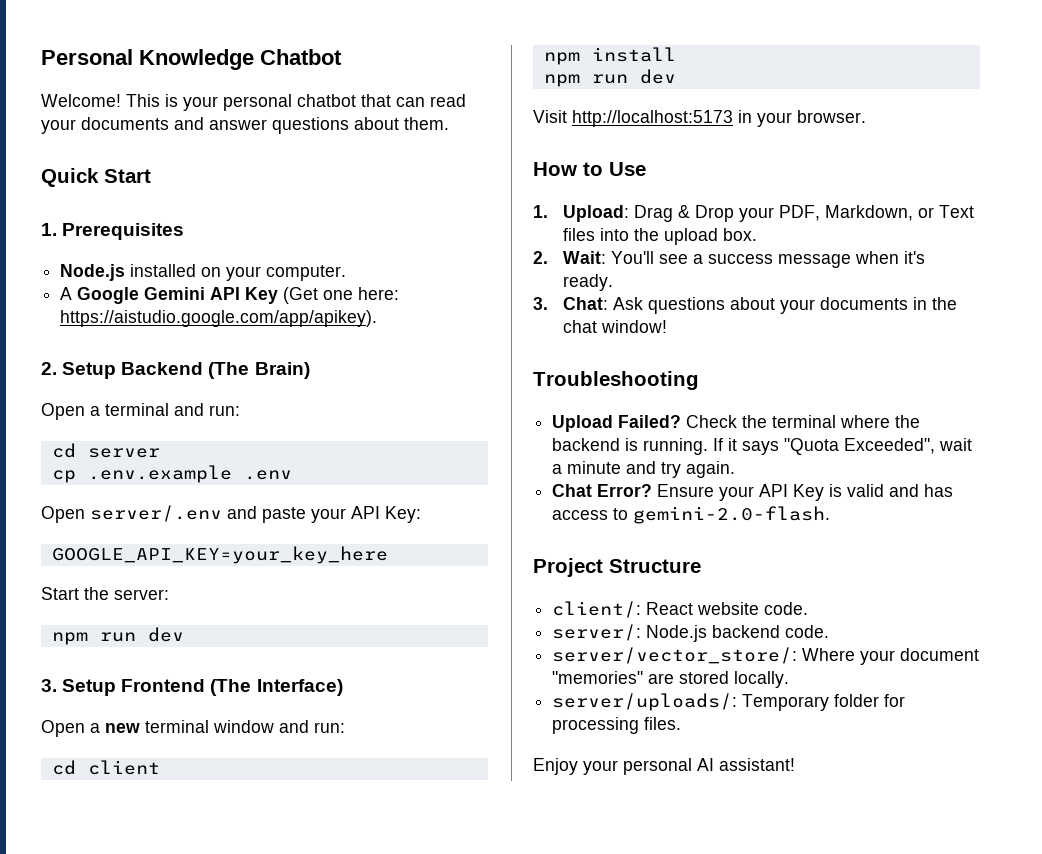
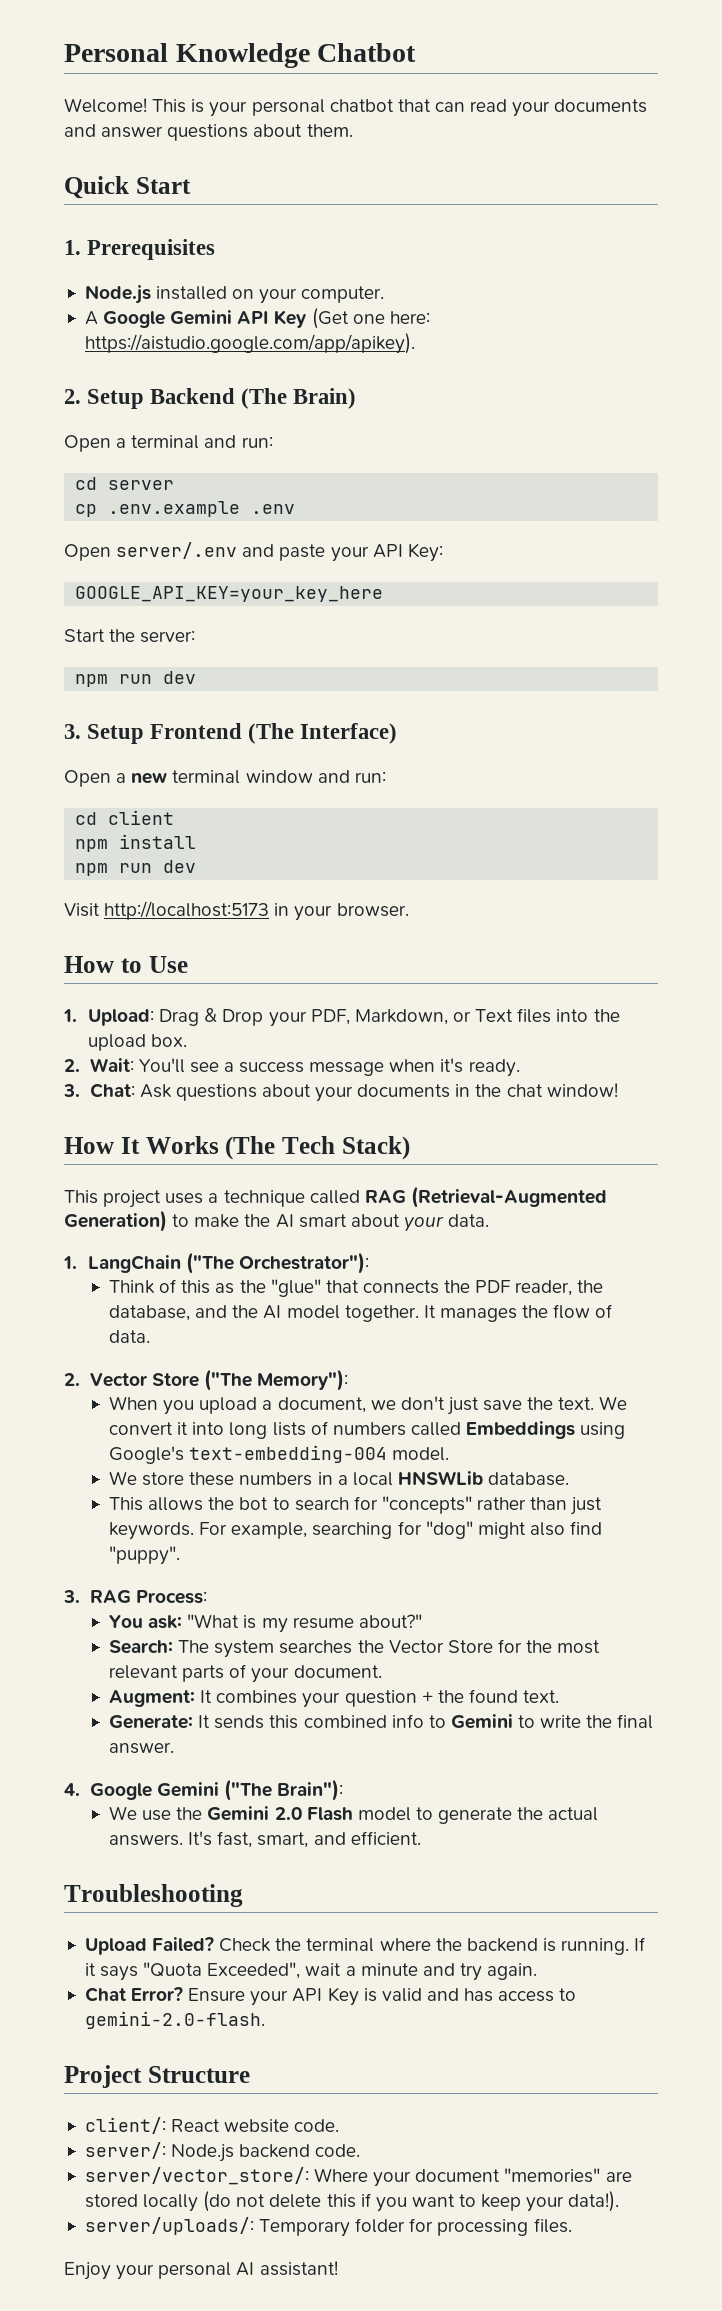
(668, 326) none -> [64,1136,410,1160] [64,1186,607,1208] [64,1210,490,1232] [63,1252,370,1274] [108,1279,604,1297] [108,1304,613,1322] [108,1330,150,1343] [64,1369,348,1391] [108,1396,628,1415] [108,1421,626,1439] [108,1445,450,1464] [108,1471,570,1486] [108,1496,603,1515] [108,1521,603,1540] [108,1546,180,1565] [63,1590,207,1604] [108,1614,422,1633] [108,1639,601,1658] [108,1664,382,1683] [108,1689,560,1708] [108,1714,654,1729] [108,1742,174,1754] [64,1779,343,1801] [108,1806,599,1824] [108,1831,421,1848] // How It Works (The Tech Stack) // This project uses a technique called RAG (Retrieval-Augmented Generation) to make the AI smart about your data. // 1. LangChain ("The Orchestrator"): // Think of this as the "glue" that connects the PDF reader, the database, and the AI model together. It manages the flow of data. // 2. Vector Store ("The Memory"): // When you upload a document, we don't just save the text. We convert it into long lists of numbers called Embeddings using Google's text-embedding-004 model. // We store these numbers in a local HNSWLib database. // This allows the bot to search for "concepts" rather than just keywords. For example, searching for "dog" might also find "puppy". // 3. RAG Process: // You ask: "What is my resume about?" // Search: The system searches the Vector Store for the most relevant parts of your document. // Augment: It combines your question + the found text. // Generate: It sends this combined info to Gemini to write the final answer. // 4. Google Gemini ("The Brain"): // We use the Gemini 2.0 Flash model to generate the actual answers. It's fast, smart, and efficient.
[734,671,790,688] locally. -> [143,2191,620,2212] locally (do not delete this if you want to keep your data!).

